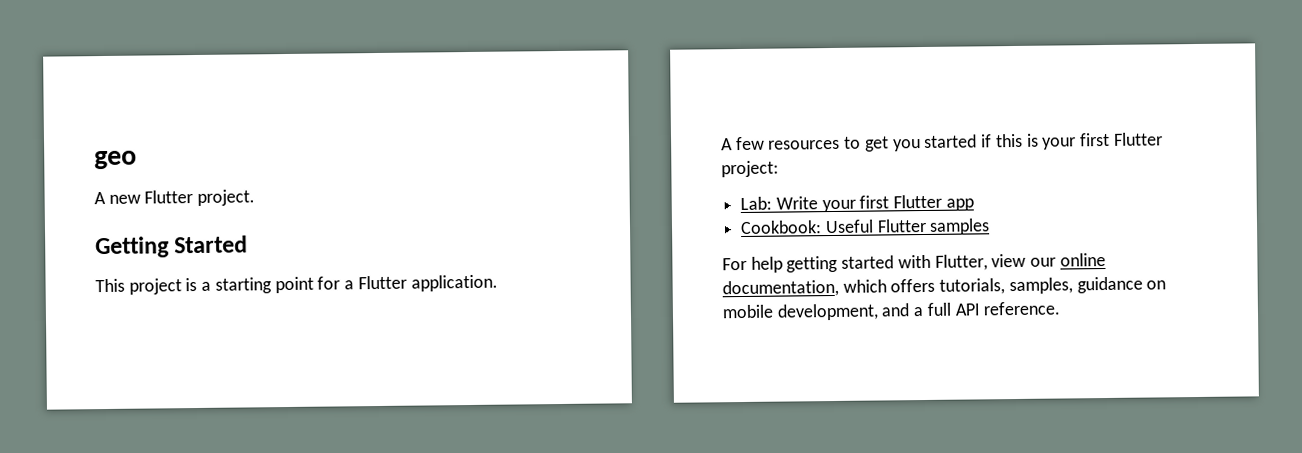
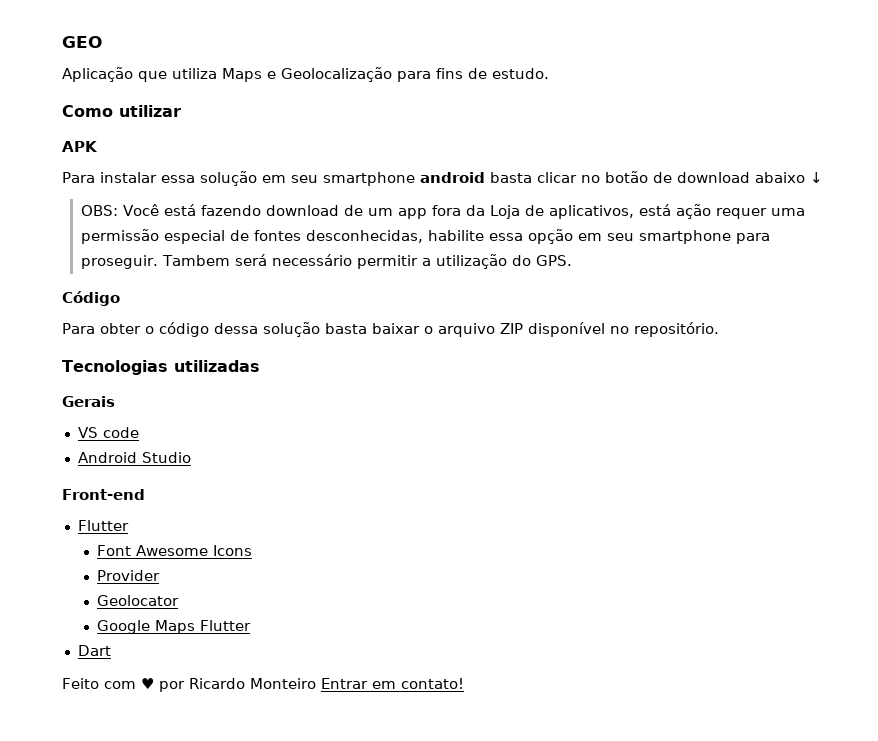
[94,150,137,170] [94,189,256,206] [95,235,249,259] [95,274,498,295] [721,132,1163,152] [721,160,779,178] [740,194,974,213] [740,218,991,235] [722,253,1106,273] [722,276,1167,298] [722,301,1061,321] geo // A new Flutter project. // Getting Started // This project is a starting point for a Flutter application. // A few resources to get you started if this is your first Flutter project: // Lab: Write your first Flutter app // Cookbook: Useful Flutter samples // For help getting started with Flutter, view our online documentation, which offers tutorials, samples, guidance on mobile development, and a full API reference. -> [62,36,102,48] [62,67,549,82] [62,105,181,117] [62,141,98,152] [62,171,823,186] [80,204,805,219] [80,229,770,244] [80,254,572,269] [62,291,120,306] [62,322,719,337] [62,360,260,375] [62,396,115,407] [77,427,139,438] [77,452,191,463] [62,489,145,500] [77,520,129,531] [96,545,252,556] [96,570,160,581] [96,595,179,606] [96,620,251,634] [77,645,111,656] [62,678,464,692] GEO // Aplicação que utiliza Maps e Geolocalização para fins de estudo. // Como utilizar // APK // Para instalar essa solução em seu smartphone android basta clicar no botão de download abaixo ↓ // OBS: Você está fazendo download de um app fora da Loja de aplicativos, está ação requer uma permissão especial de fontes desconhecidas, habilite essa opção em seu smartphone para proseguir. Tambem será necessário permitir a utilização do GPS. // Código // Para obter o código dessa solução basta baixar o arquivo ZIP disponível no repositório. // Tecnologias utilizadas // Gerais // VS code // Android Studio // Front-end // Flutter // Font Awesome Icons // Provider // Geolocator // Google Maps Flutter // Dart // Feito com ♥ por Ricardo Monteiro Entrar em contato!

